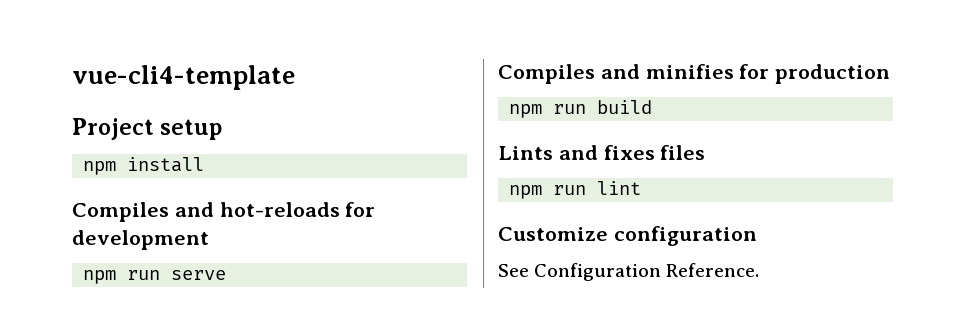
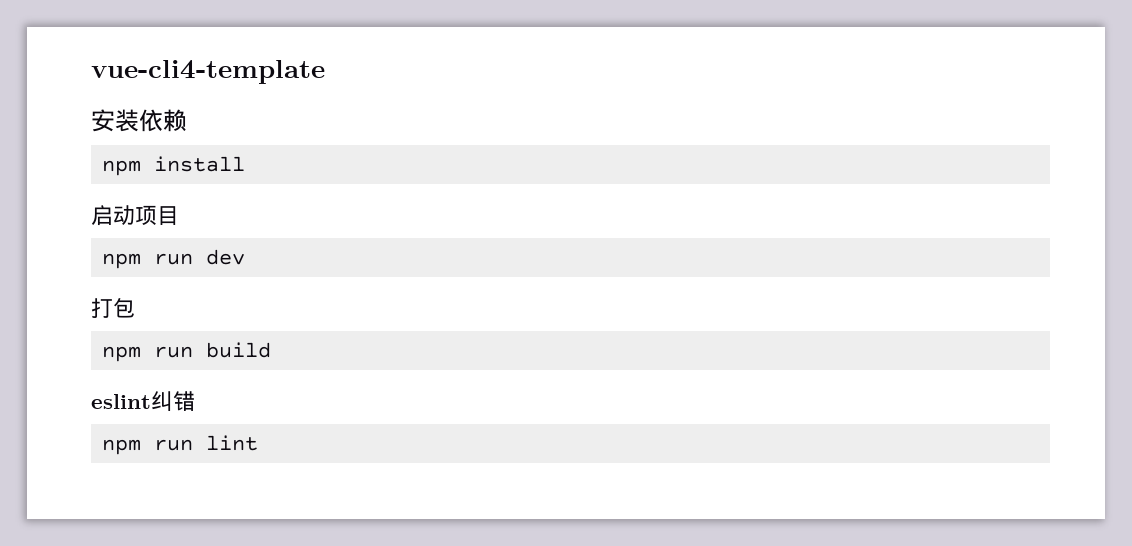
[72,118,223,140] Project setup -> [91,109,187,132] 安装依赖
[72,202,376,222] [72,230,209,250] [83,270,227,284] [498,64,891,84] Compiles and hot-reloads for development // npm run serve // Compiles and minifies for production -> [91,205,179,226] [102,249,246,269] [91,298,135,318] 启动项目 // npm run dev // 打包
[498,145,706,160] Lints and fixes files -> [91,391,195,411] eslint纠错
[498,226,757,246] [498,263,760,281] // Customize configuration // See Configuration Reference. -> (259, 443) none

